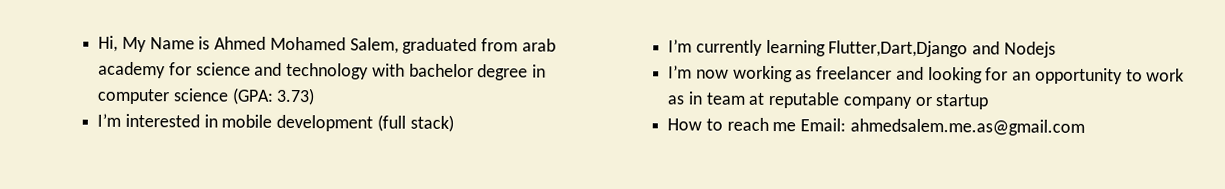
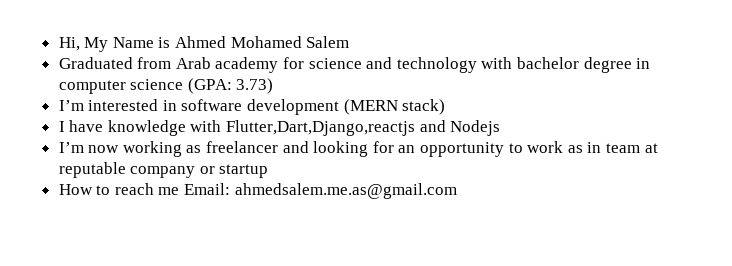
[349,37,556,55] Salem, graduated from arab -> [306,36,350,48] [58,57,211,69] Salem // Graduated from Arab
[221,114,454,133] [668,39,969,58] mobile development (full stack) // I’m currently learning Flutter,Dart,Django -> [181,99,446,115] [58,120,416,136] software development (MERN stack) // I have knowledge with Flutter,Dart,Django,reactjs

